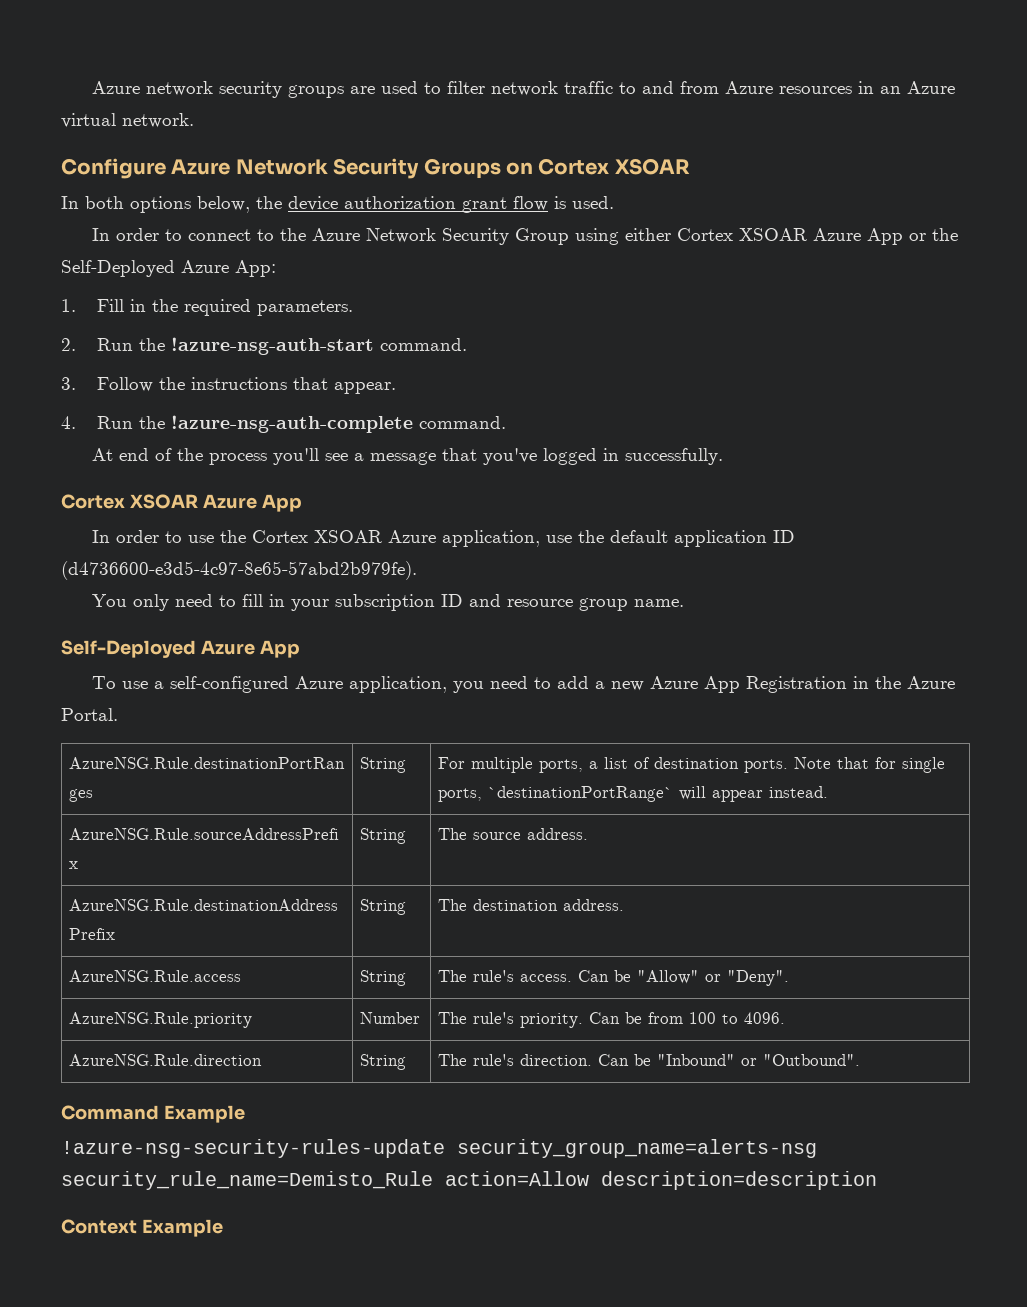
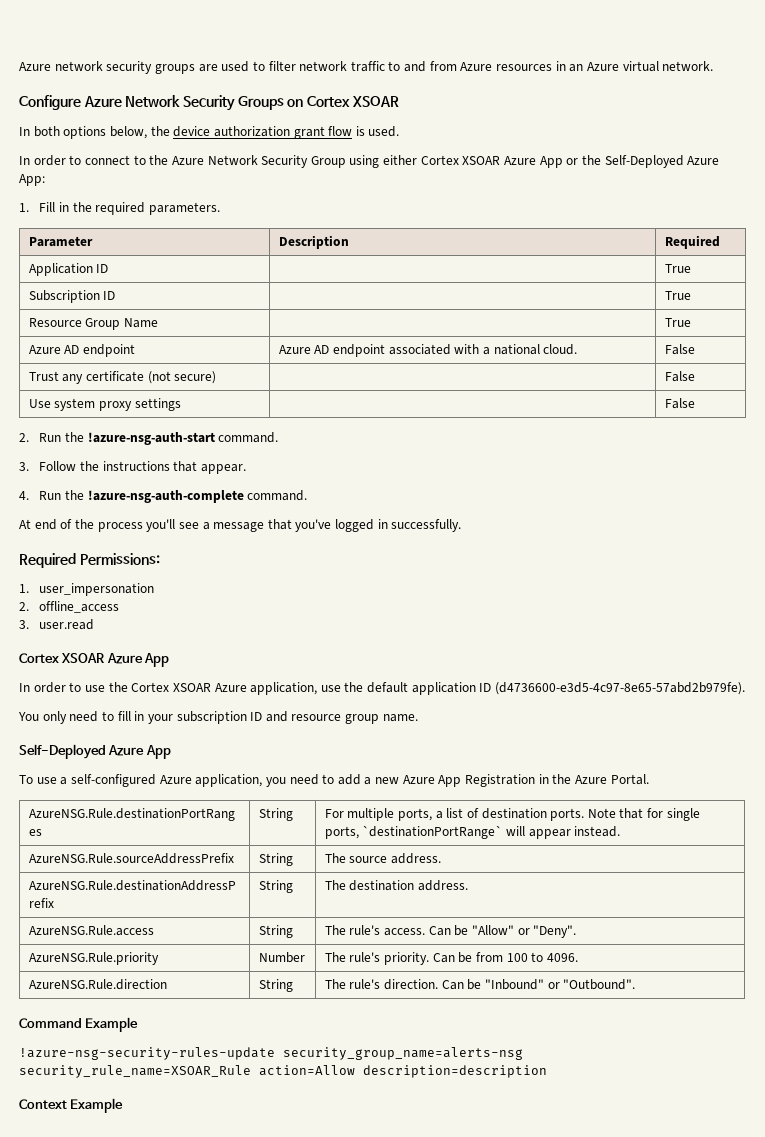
(353, 308) none -> [28,236,93,247] [278,235,349,249] [664,235,720,249] [28,263,109,276] [664,264,691,273] [28,290,116,303] [664,291,691,300] [28,318,158,330] [664,318,691,327] [28,344,135,357] [278,344,578,357] [664,344,695,355] [28,371,217,384] [664,371,695,382] [28,398,181,411] [664,398,695,409] // Parameter | Description | Required // Application ID | | True // Subscription ID | | True // Resource Group Name | | True // Azure AD endpoint | Azure AD endpoint associated with a national cloud. | False // Trust any certificate (not secure) | | False // Use system proxy settings | | False
(723, 456) none -> [19,553,160,568] [19,583,155,596] [19,601,120,613] [19,619,95,630] // Required Permissions: // 1. user_impersonation // 2. offline_access // 3. user.read
[61,1171,433,1190] security_rule_name=Demisto_Rule -> [19,1065,251,1078] security_rule_name=XSOAR_Rule

